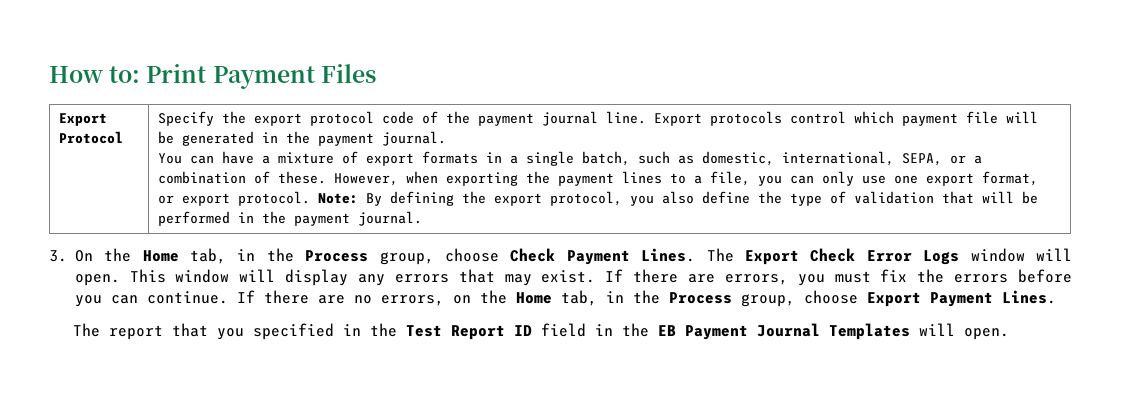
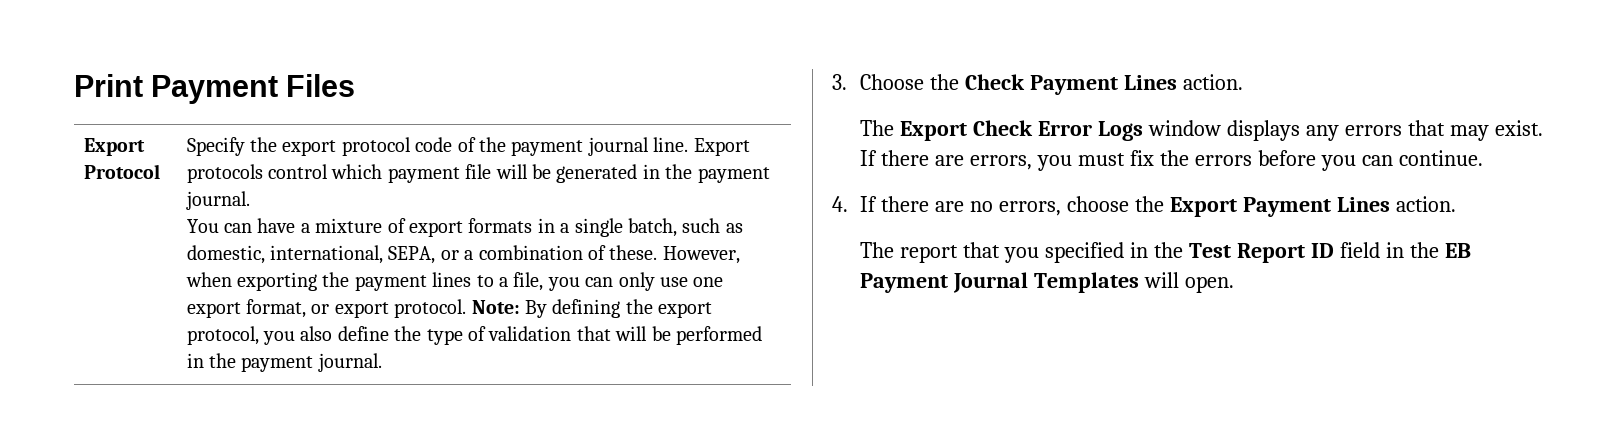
[49,66,141,83] How to: -> (74, 85) none
[74,248,696,265] On the Home tab, in the Process group, choose Check Payment Lines. -> [860,74,1244,95] Choose the Check Payment Lines action. //
[1036,248,1073,261] [74,269,349,286] will open. This window will display -> [1227,120,1301,141] displays
(228, 297) none -> [832,196,848,212] // 4.
[452,290,1056,307] on the Home tab, in the Process group, choose Export Payment Lines. -> [1067,196,1456,217] choose the Export Payment Lines action.

